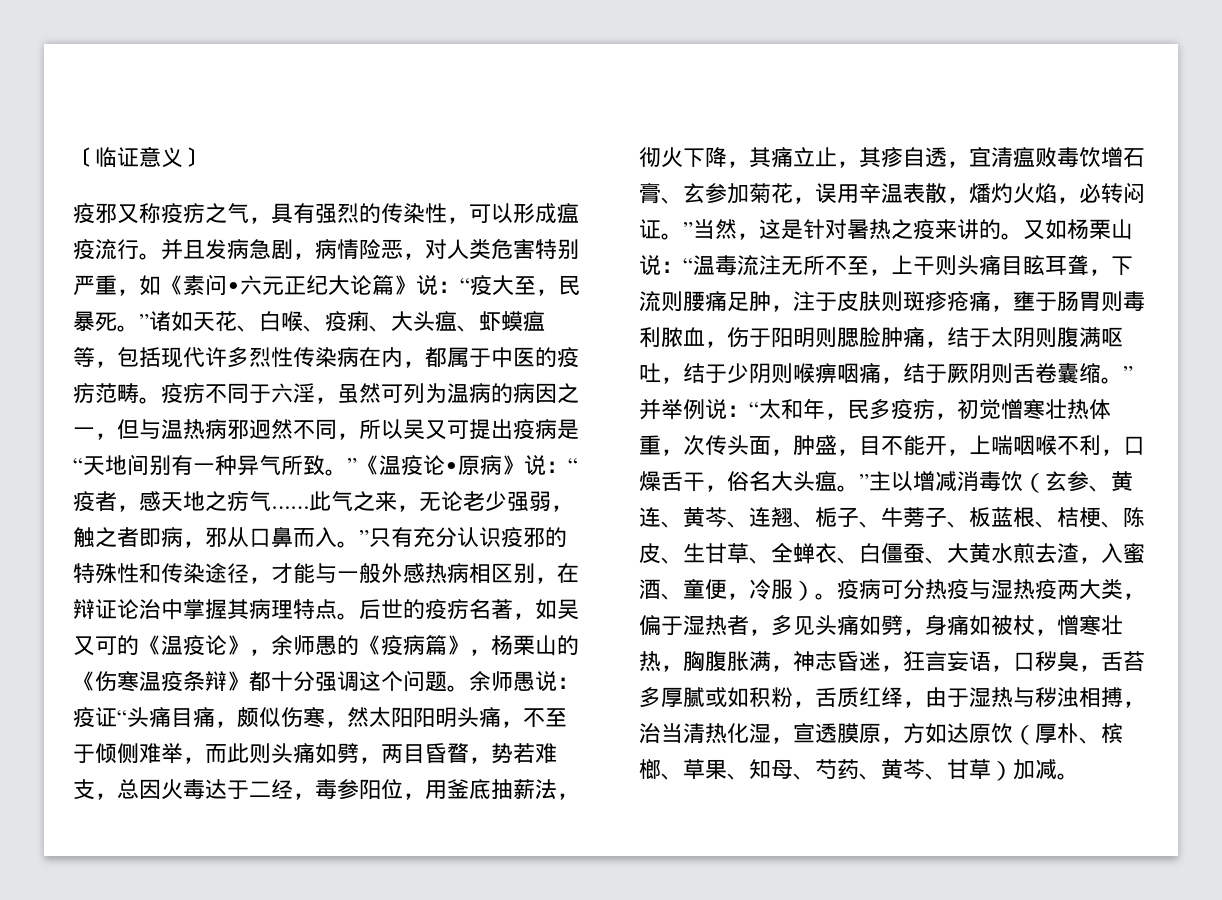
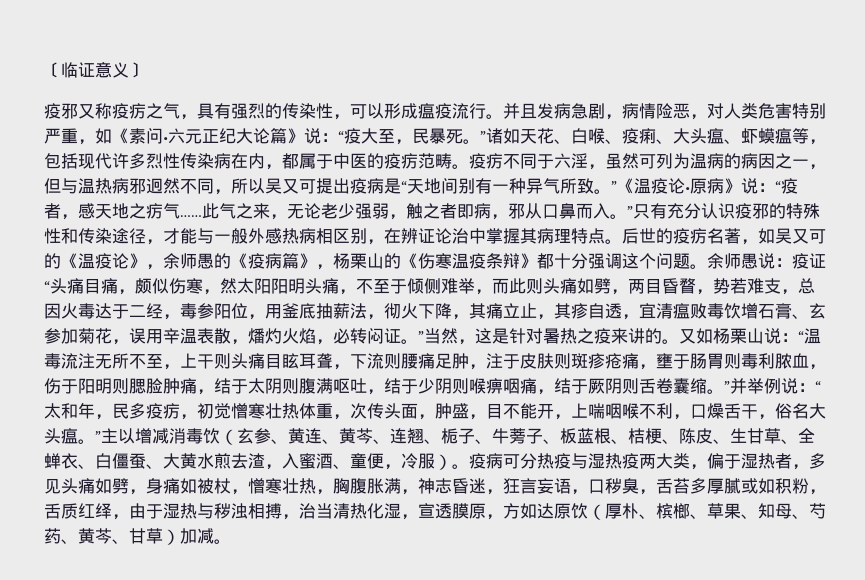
[73,599,95,619] 辩 -> [401,228,418,244] 辨

